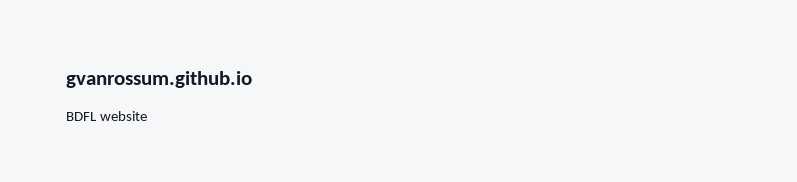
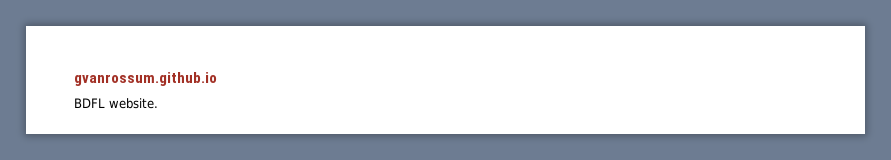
[99,111,147,121] website -> [109,98,158,109] website.

